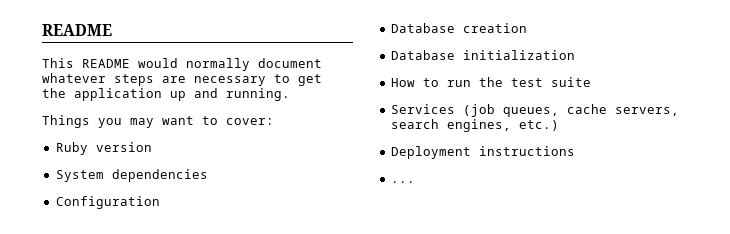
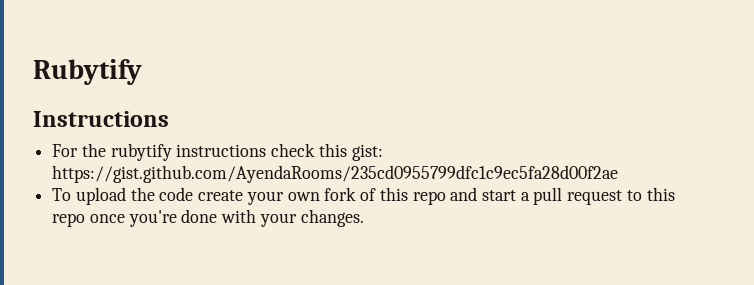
[42,24,112,36] [42,58,322,71] [42,73,322,86] [42,88,290,101] [42,115,274,128] [55,142,152,155] [55,169,208,182] [55,196,160,209] [390,23,527,33] [390,50,575,60] [390,77,591,87] [390,104,679,117] [390,119,559,132] [390,146,575,159] [390,181,415,183] README // This README would normally document whatever steps are necessary to get the application up and running. // Things you may want to cover: // Ruby version // System dependencies // Configuration // Database creation // Database initialization // How to run the test suite // Services (job queues, cache servers, search engines, etc.) // Deployment instructions // ... -> [33,59,142,85] [33,111,169,127] [52,143,383,161] [52,165,619,183] [52,187,675,205] [52,209,364,227] Rubytify // Instructions // For the rubytify instructions check this gist: https://gist.github.com/AyendaRooms/235cd0955799dfc1c9ec5fa28d00f2ae // To upload the code create your own fork of this repo and start a pull request to this repo once you're done with your changes.

